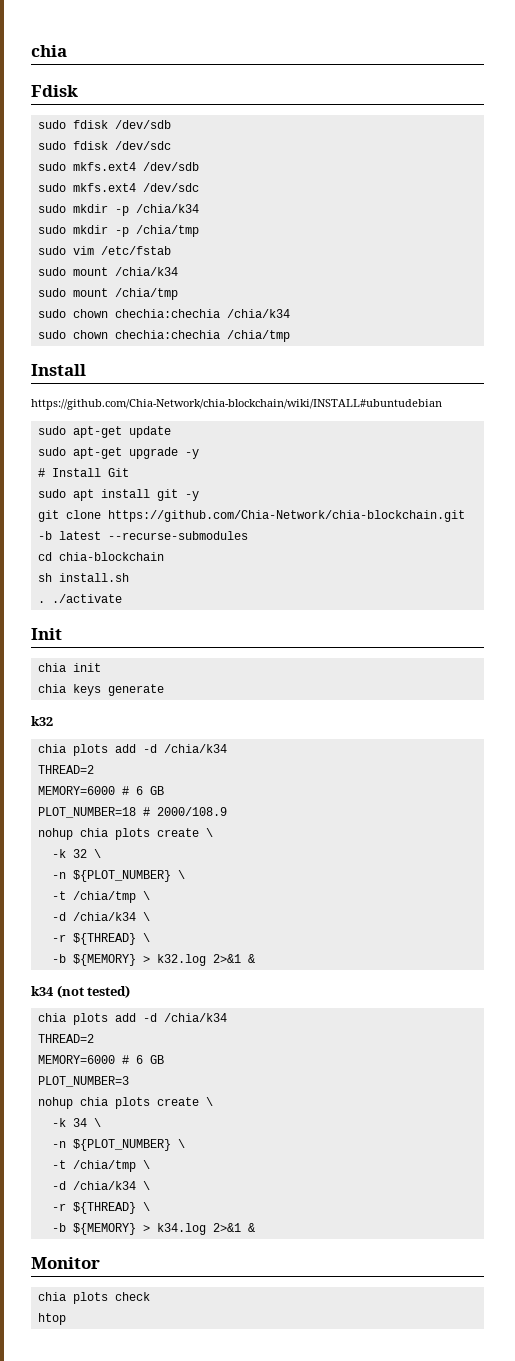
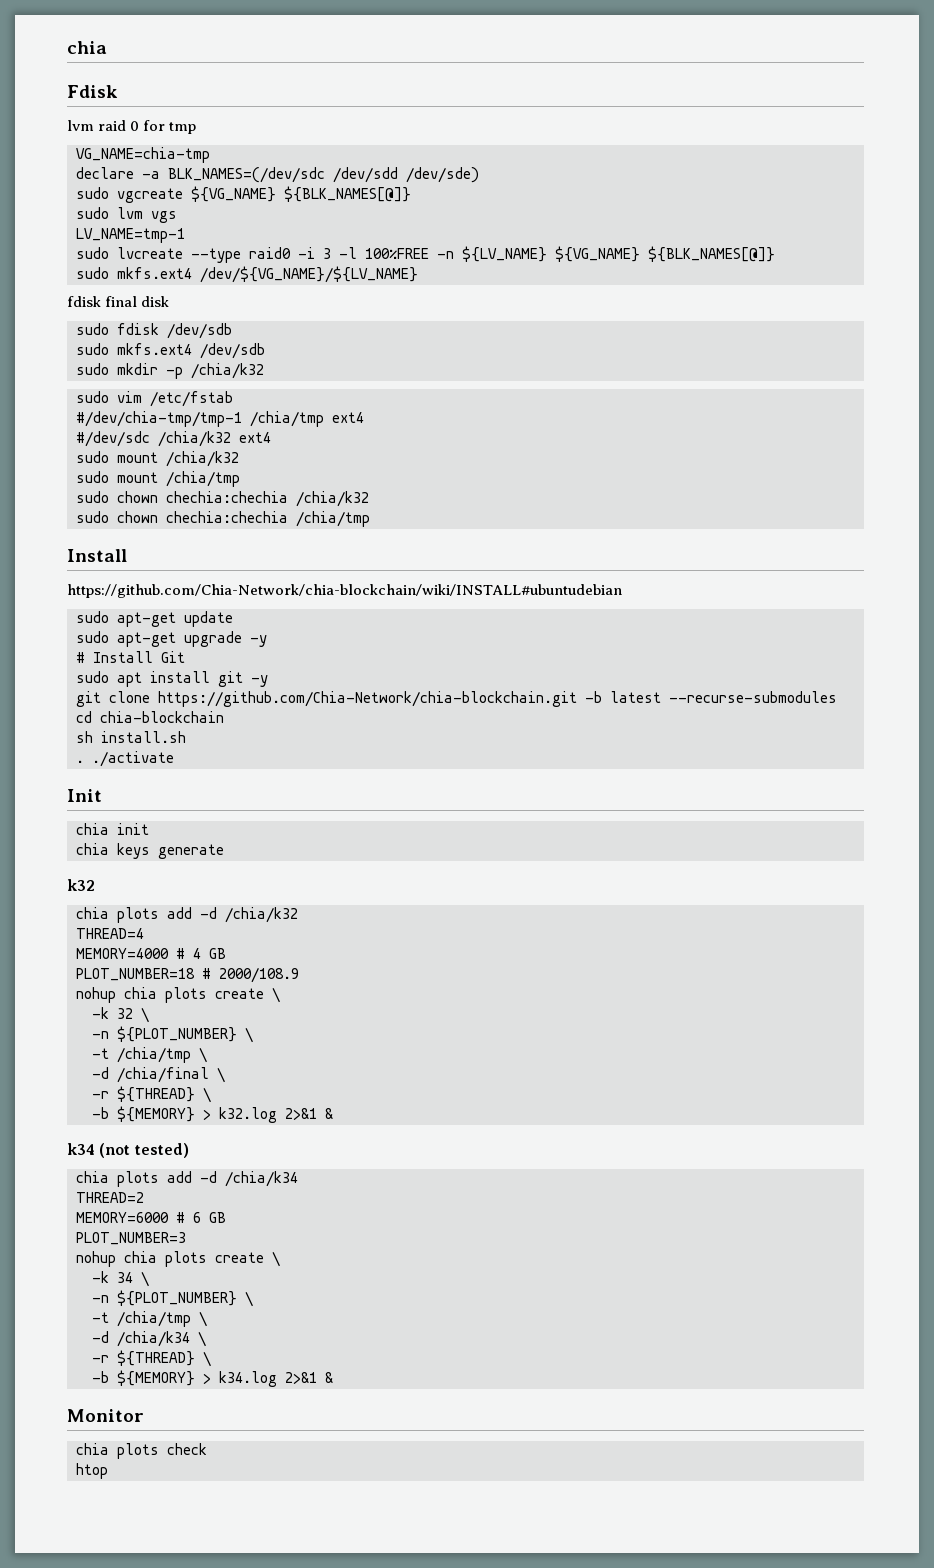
(78, 91) none -> [67,120,197,134] [76,147,210,163] [76,167,479,183] [76,186,411,203] [76,207,177,223] [76,228,185,243] [76,246,775,263] [76,266,418,283] [67,296,170,307] // lvm raid 0 for tmp // VG_NAME=chia-tmp // declare -a BLK_NAMES=(/dev/sdc /dev/sdd /dev/sde) // sudo vgcreate ${VG_NAME} ${BLK_NAMES[@]} // sudo lvm vgs // LV_NAME=tmp-1 // sudo lvcreate --type raid0 -i 3 -l 100%FREE -n ${LV_NAME} ${VG_NAME} ${BLK_NAMES[@]} // sudo mkfs.ext4 /dev/${VG_NAME}/${LV_NAME} // fdisk final disk
[37,141,171,150] // sudo fdisk /dev/sdc -> (232, 331) none
[37,183,199,192] [37,204,199,216] [37,225,199,237] [37,246,171,255] [37,267,178,276] // sudo mkfs.ext4 /dev/sdc // sudo mkdir -p /chia/k34 // sudo mkdir -p /chia/tmp // sudo vim /etc/fstab // sudo mount /chia/k34 -> [76,363,264,379] [76,391,233,407] [76,411,364,427] [76,431,271,447] [76,451,239,467] // sudo mkdir -p /chia/k32 // sudo vim /etc/fstab // #/dev/chia-tmp/tmp-1 /chia/tmp ext4 // #/dev/sdc /chia/k32 ext4 // sudo mount /chia/k32
[226,309,290,318] /chia/k34 -> [296,491,369,507] /chia/k32
[163,744,227,753] [37,765,94,774] [37,786,143,795] /chia/k34 // THREAD=2 // MEMORY=6000 # 6 -> [225,907,298,923] [76,928,144,939] [76,948,201,959] /chia/k32 // THREAD=4 // MEMORY=4000 # 4
[72,912,136,921] /chia/k34 -> [117,1067,209,1083] /chia/final

